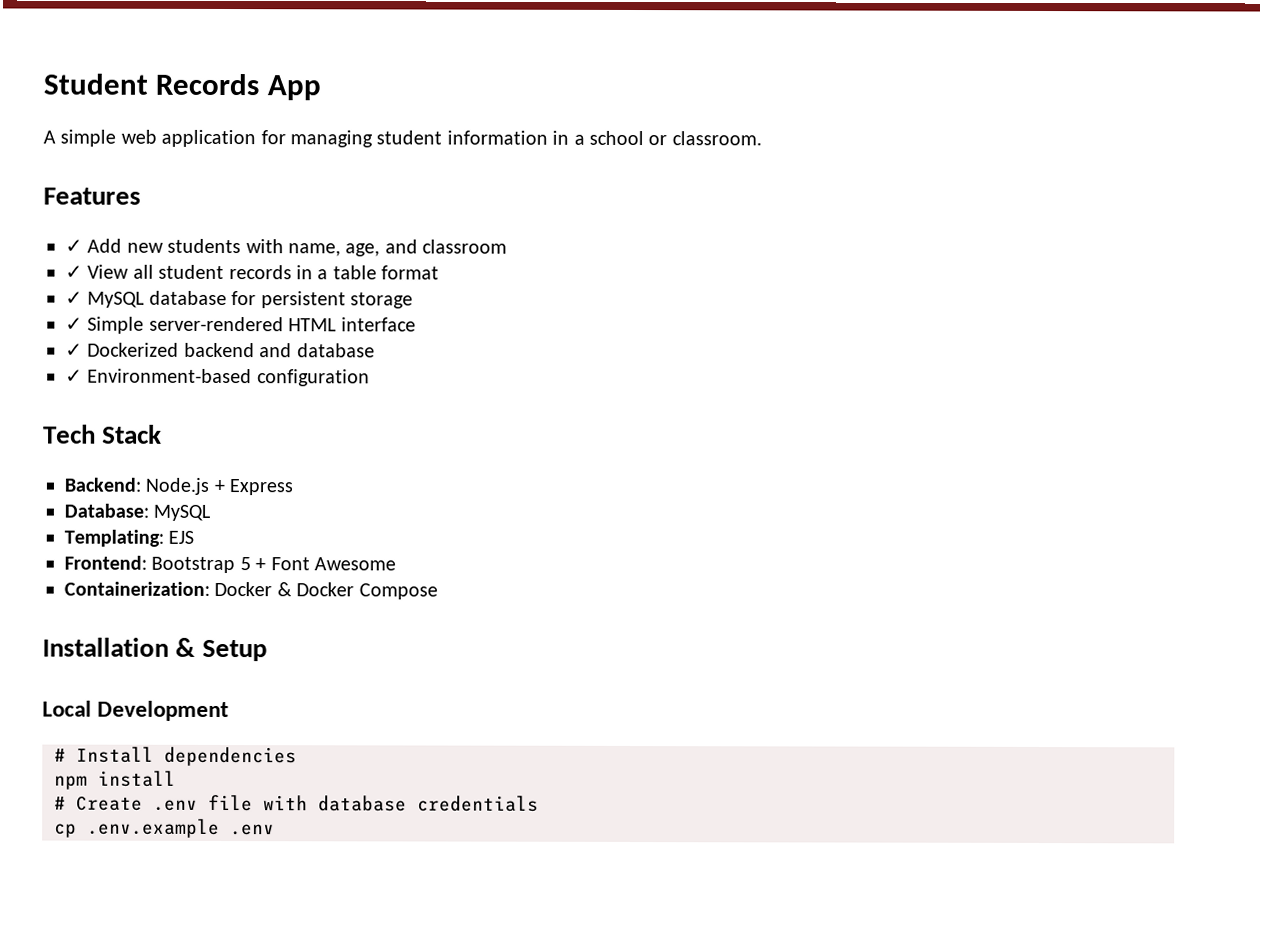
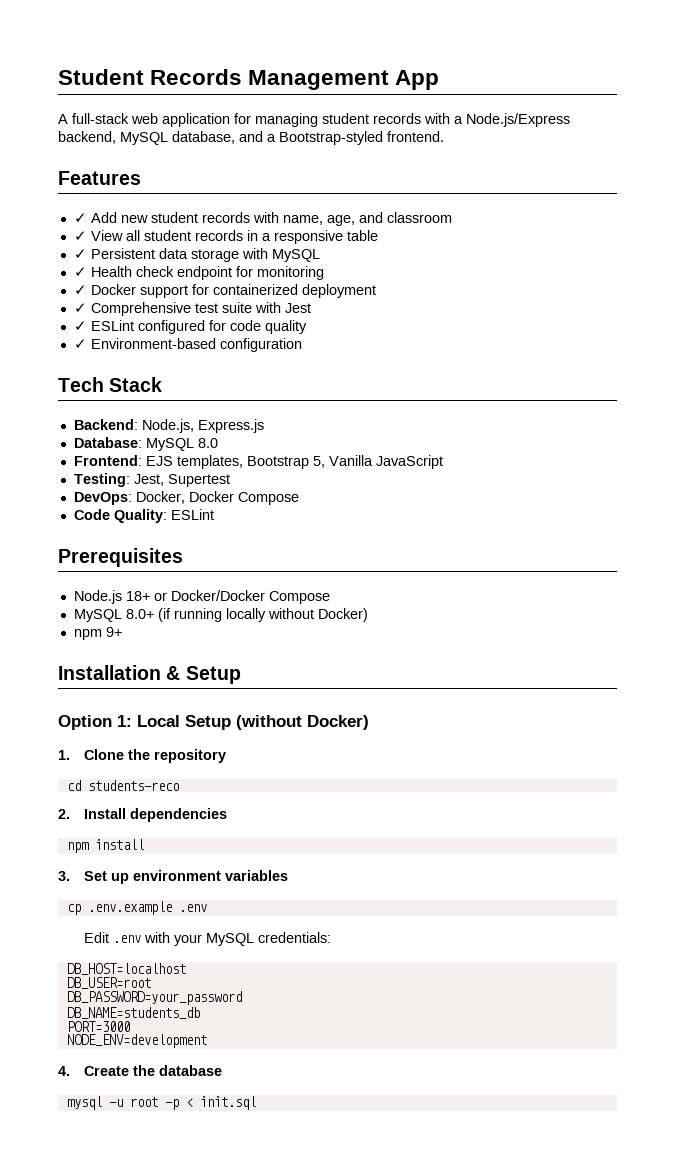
(260, 84) none -> [248,70,390,90] Management
[60,129,117,147] simple -> [72,113,129,124] full-stack
[446,130,762,146] information in a school or classroom. -> [373,113,570,127] [58,131,444,145] records with a Node.js/Express backend, MySQL database, and a Bootstrap-styled frontend.
[167,238,242,254] students -> [150,212,250,223] student records
(329, 274) none -> [273,230,343,244] responsive
[381,265,440,280] [65,290,413,309] [65,316,416,334] [65,342,375,358] format // ✓ MySQL database for persistent storage // ✓ Simple server-rendered HTML interface // ✓ Dockerized backend and database -> [73,248,320,262] [73,266,324,280] [73,284,376,298] [73,302,311,316] [73,320,307,334] // ✓ Persistent data storage with MySQL // ✓ Health check endpoint for monitoring // ✓ Docker support for containerized deployment // ✓ Comprehensive test suite with Jest // ✓ ESLint configured for code quality
[145,477,294,496] Node.js + Express -> [141,419,264,433] Node.js, Express.js
[64,529,195,547] // Templating: EJS -> [197,438,218,448] 8.0
[151,556,396,574] [64,581,438,600] [42,637,267,662] [42,700,230,722] [54,746,297,767] [54,770,176,790] [54,794,539,812] [54,818,275,838] Bootstrap 5 + Font Awesome // Containerization: Docker & Docker Compose // Installation & Setup // Local Development // # Install dependencies // npm install // # Create .env file with database credentials // cp .env.example .env -> [145,455,443,469] [73,473,230,487] [73,491,299,505] [73,509,214,523] [58,548,183,567] [73,590,330,604] [73,608,368,622] [73,627,122,640] [58,665,241,684] [58,715,369,730] [58,749,226,763] [66,780,179,791] [58,808,227,822] [66,839,144,853] [58,870,288,884] [66,901,207,915] [83,932,331,946] [66,963,186,975] [66,977,151,989] [66,991,242,1005] [66,1007,200,1019] [66,1021,130,1032] [66,1034,207,1048] [58,1065,222,1076] [66,1096,256,1110] EJS templates, Bootstrap 5, Vanilla JavaScript // Testing: Jest, Supertest // DevOps: Docker, Docker Compose // Code Quality: ESLint // Prerequisites // Node.js 18+ or Docker/Docker Compose // MySQL 8.0+ (if running locally without Docker) // npm 9+ // Installation & Setup // Option 1: Local Setup (without Docker) // 1. Clone the repository // cd students-reco // 2. Install dependencies // npm install // 3. Set up environment variables // cp .env.example .env // Edit .env with your MySQL credentials: // DB_HOST=localhost // DB_USER=root // DB_PASSWORD=your_password // DB_NAME=students_db // PORT=3000 // NODE_ENV=development // 4. Create the database // mysql -u root -p < init.sql

